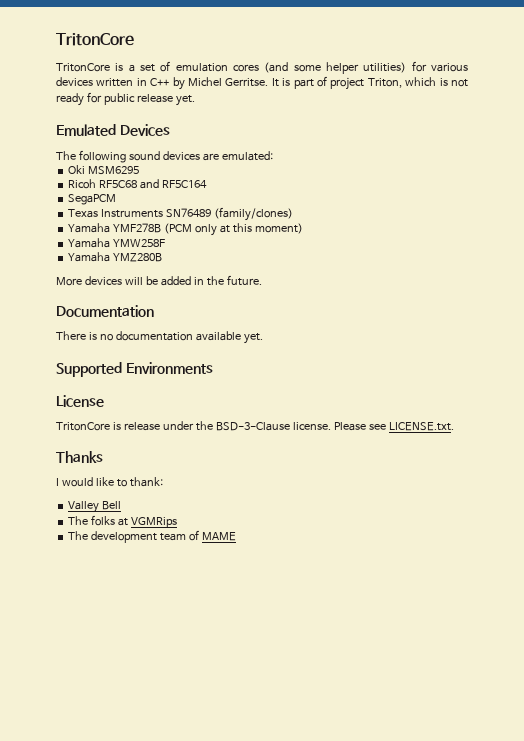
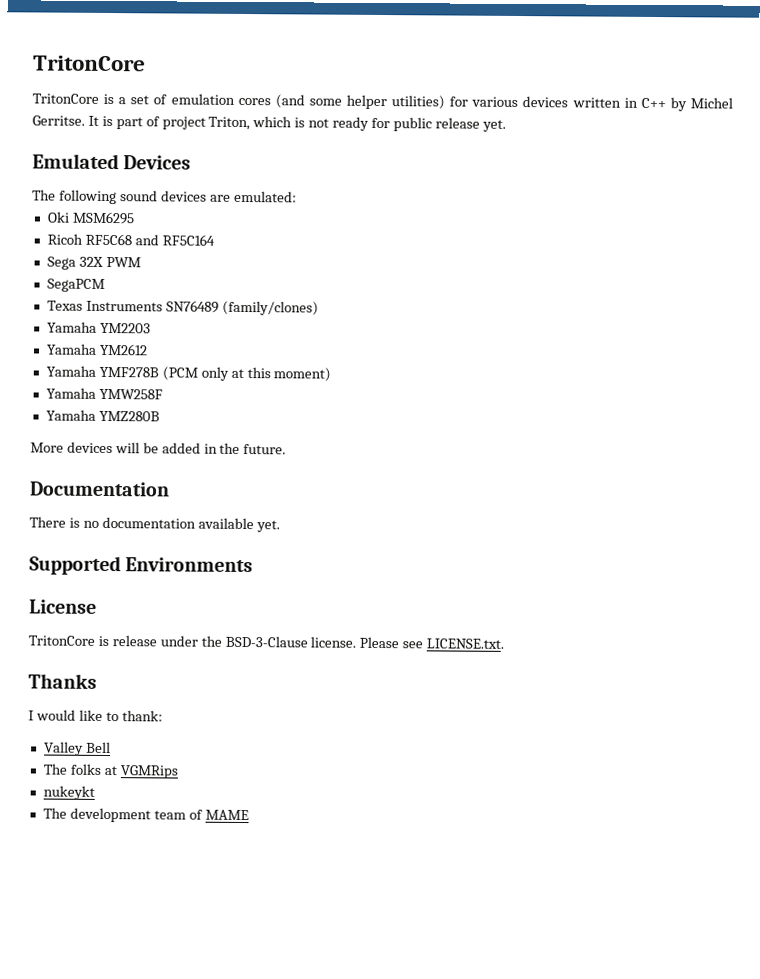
(208, 184) none -> [46,256,141,270] // Sega 32X PWM
(294, 214) none -> [46,321,151,334] [45,343,148,356] // Yamaha YM2203 // Yamaha YM2612
(178, 522) none -> [42,785,95,800] // nukeykt

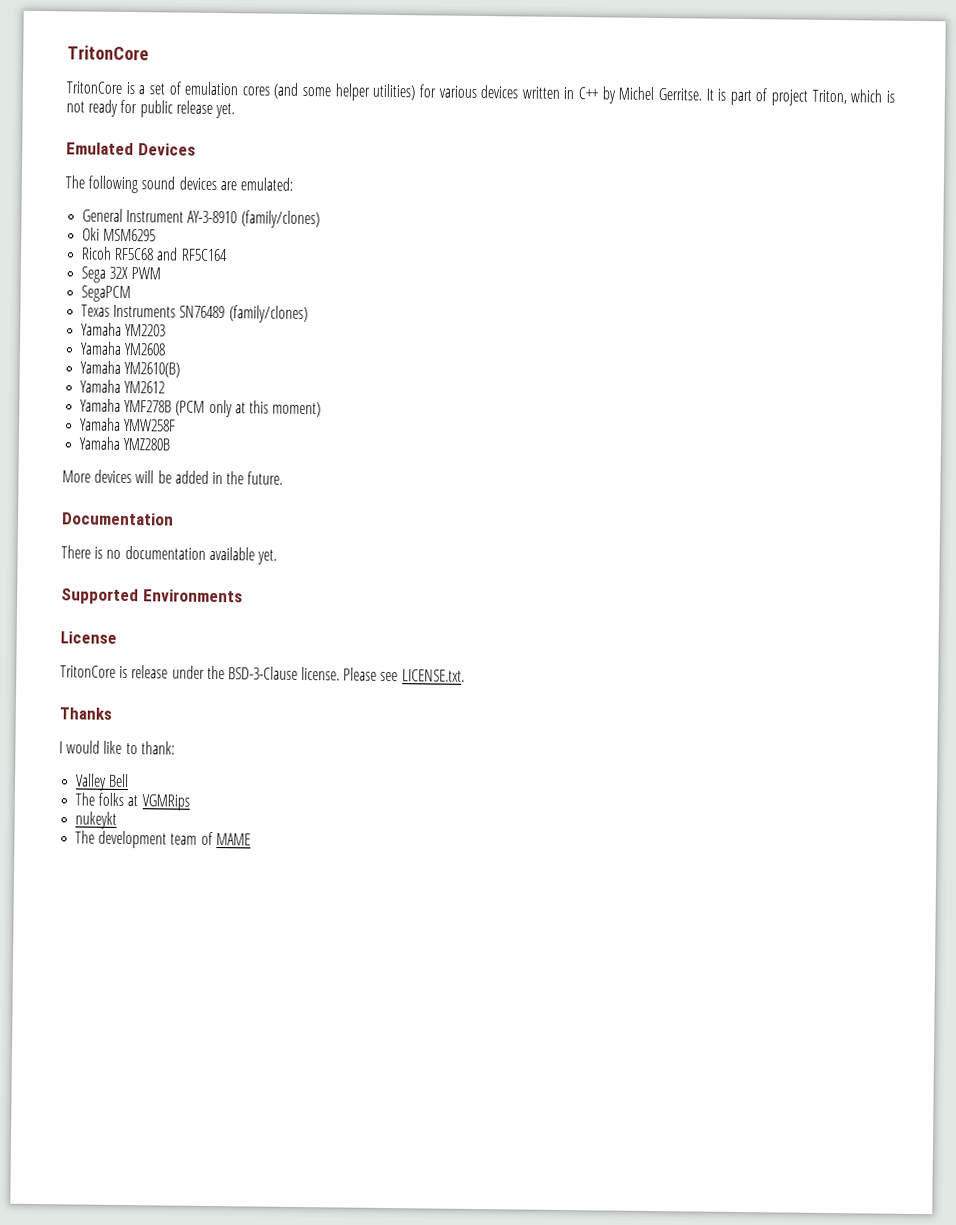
(297, 196) none -> [82,208,320,229] // General Instrument AY-3-8910 (family/clones)
(151, 328) none -> [80,341,167,356] [80,360,181,378] // Yamaha YM2608 // Yamaha YM2610(B)

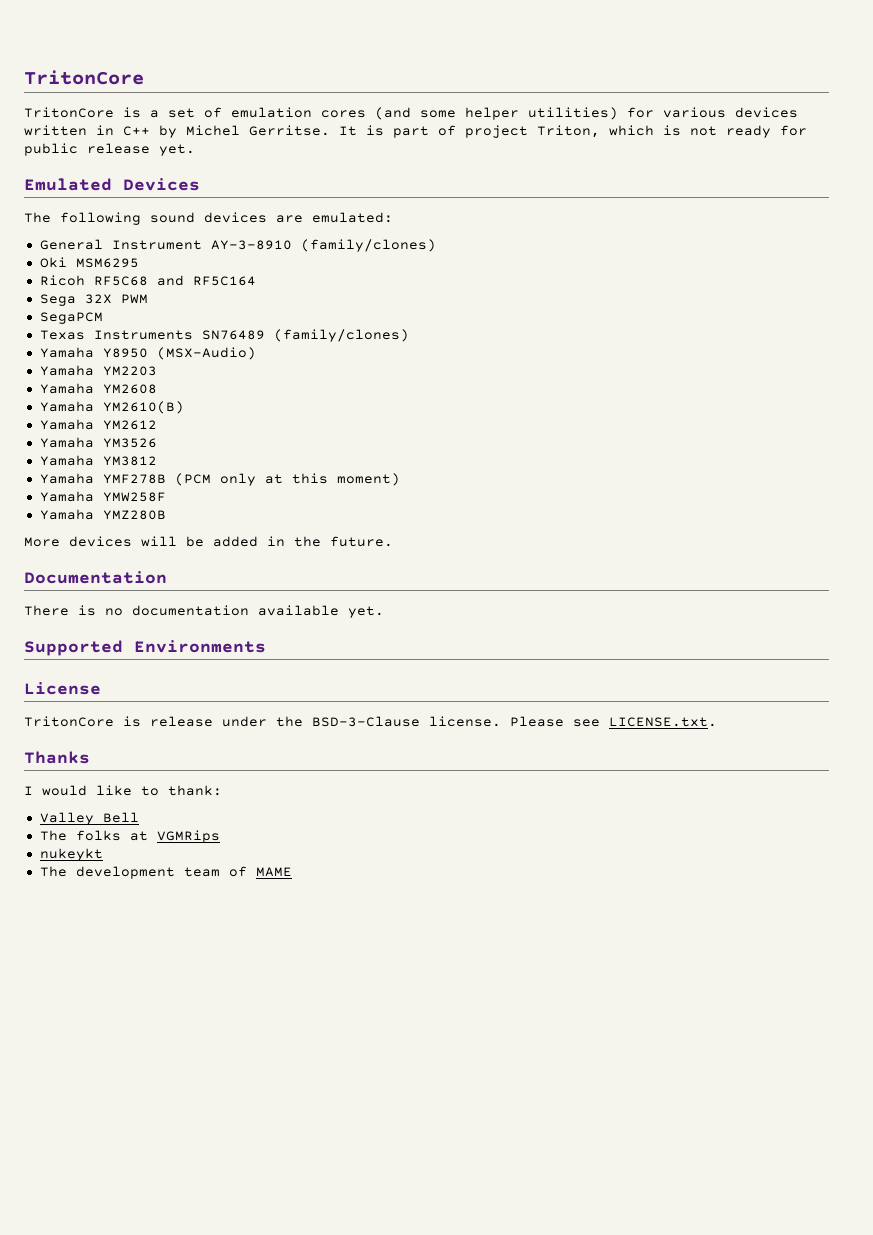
(308, 314) none -> [39,347,256,360] // Yamaha Y8950 (MSX-Audio)
(166, 387) none -> [39,437,157,448] [39,455,157,466] // Yamaha YM3526 // Yamaha YM3812

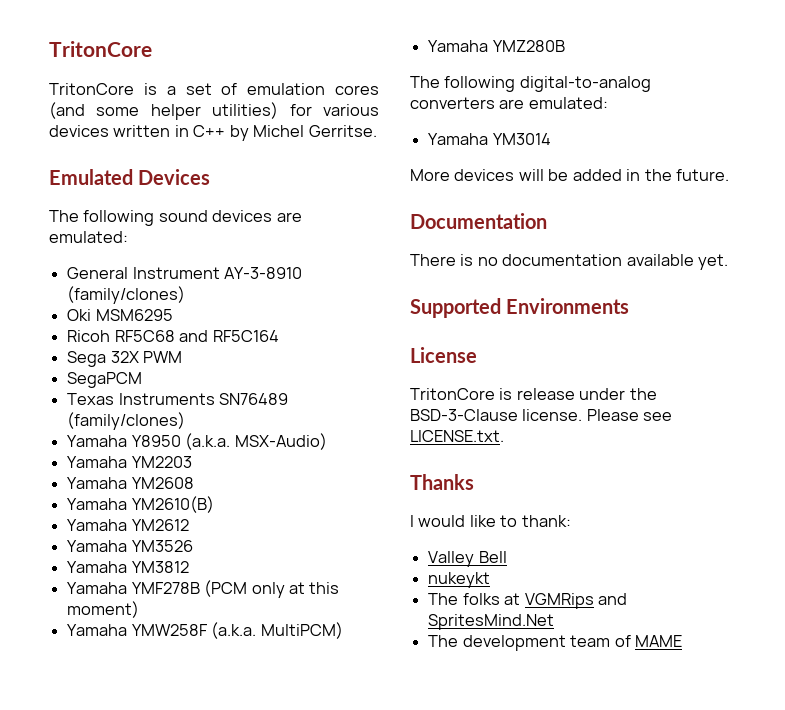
[339,125,807,138] [24,143,195,156] It is part of project Triton, which is not ready for public release yet. -> (377, 131) none
[156,347,256,360] (MSX-Audio) -> [185,433,327,450] (a.k.a. MSX-Audio)
(166, 497) none -> [211,622,343,639] (a.k.a. MultiPCM)
(166, 515) none -> [410,76,651,92] [410,97,608,109] [428,133,551,145] // The following digital-to-analog converters are emulated: // Yamaha YM3014
(139, 817) none -> [428,572,491,588] // nukeykt
[39,848,103,861] // nukeykt -> [597,593,627,605] [428,614,555,630] and SpritesMind.Net

